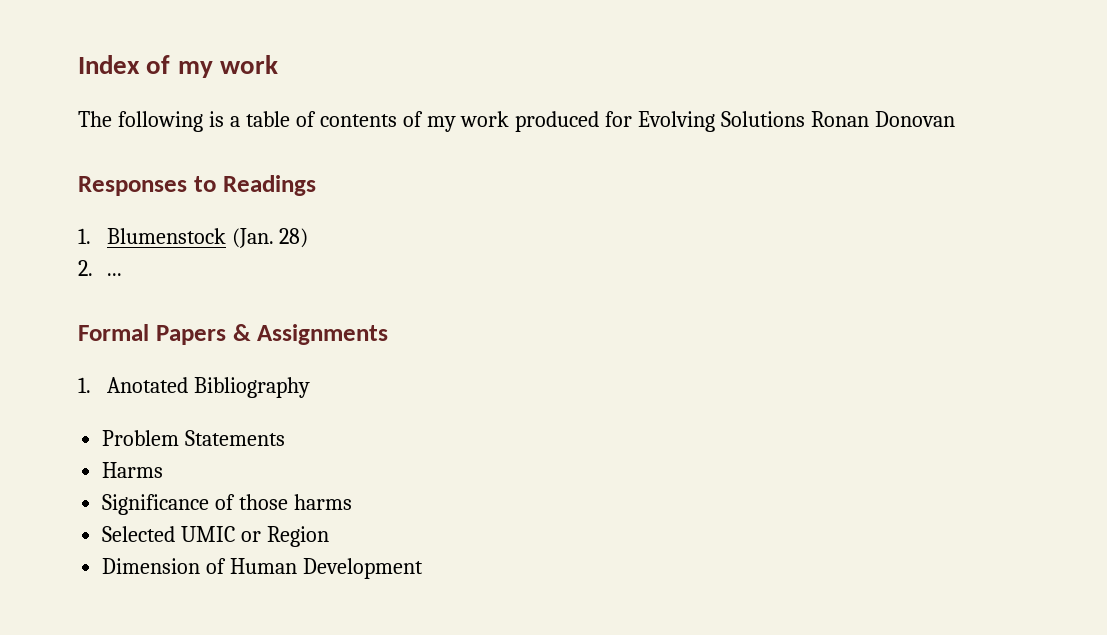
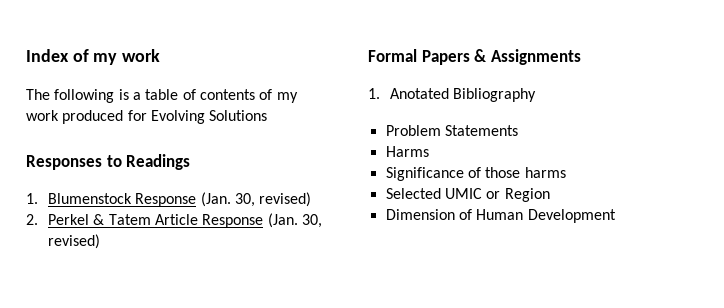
[811,111,956,127] Ronan Donovan -> (268, 115) none
[231,228,309,248] [78,260,122,276] (Jan. 28) // 2. ... -> [135,192,312,207] [26,213,322,228] [47,234,100,249] Response (Jan. 30, revised) // 2. Perkel & Tatem Article Response (Jan. 30, revised)

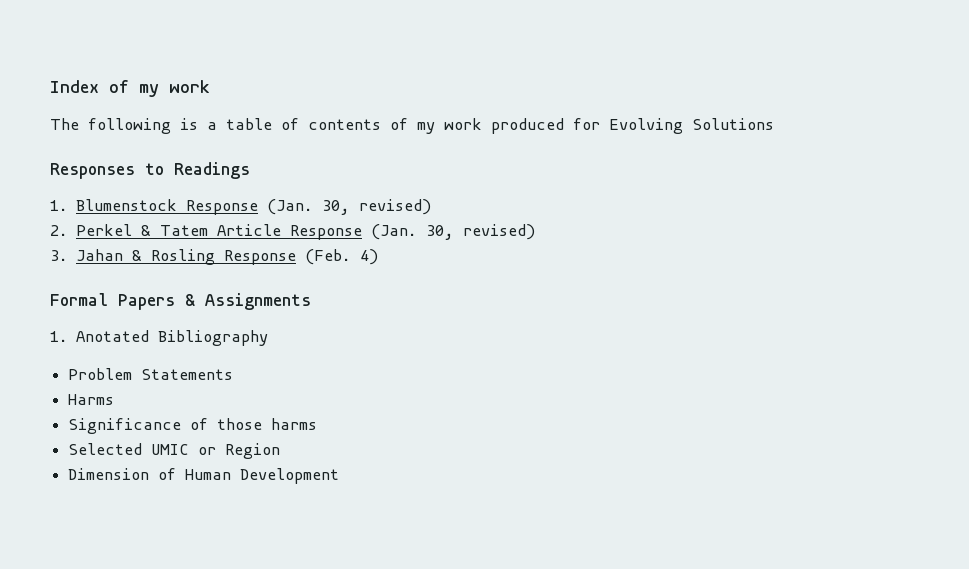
(100, 241) none -> [50,249,379,265] // 3. Jahan & Rosling Response (Feb. 4)

